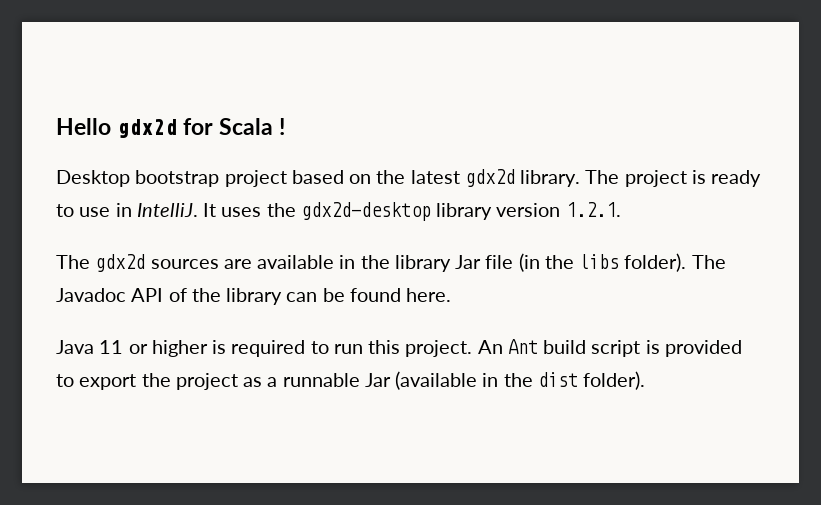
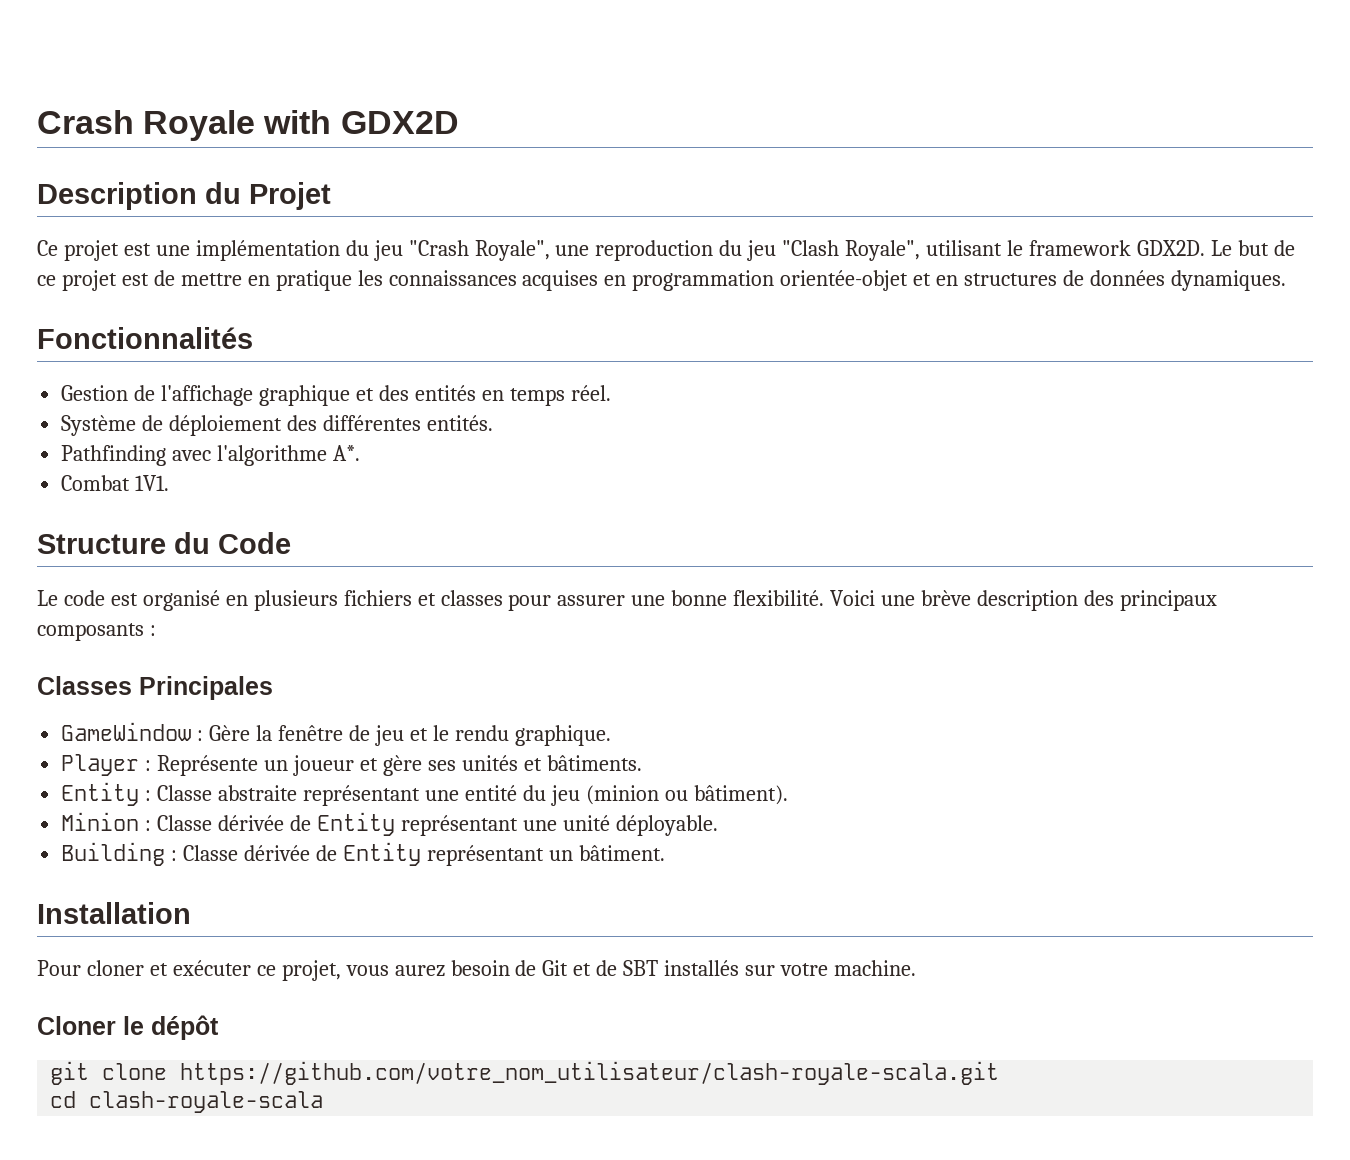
[56,118,286,138] [56,169,762,187] [56,202,621,221] [56,253,726,272] [56,288,452,305] [56,339,742,357] [56,371,646,390] Hello gdx2d for Scala ! // Desktop bootstrap project based on the latest gdx2d library. The project is ready to use in IntelliJ. It uses the gdx2d-desktop library version 1.2.1. // The gdx2d sources are available in the library Jar file (in the libs folder). The Javadoc API of the library can be found here. // Java 11 or higher is required to run this project. An Ant build script is provided to export the project as a runnable Jar (available in the dist folder). -> [37,110,459,141] [37,182,331,210] [37,240,1295,261] [37,270,1286,291] [37,327,253,349] [61,385,611,406] [61,415,493,436] [61,445,361,466] [61,475,170,491] [37,532,291,554] [37,590,1217,611] [37,623,156,641] [37,676,273,700] [61,722,611,746] [61,754,642,776] [61,782,788,806] [61,812,718,836] [61,842,665,866] [37,902,191,924] [37,960,916,981] [37,1015,219,1040] [50,1061,1000,1085] [50,1091,324,1113] Crash Royale with GDX2D // Description du Projet // Ce projet est une implémentation du jeu "Crash Royale", une reproduction du jeu "Clash Royale", utilisant le framework GDX2D. Le but de ce projet est de mettre en pratique les connaissances acquises en programmation orientée-objet et en structures de données dynamiques. // Fonctionnalités // Gestion de l'affichage graphique et des entités en temps réel. // Système de déploiement des différentes entités. // Pathfinding avec l'algorithme A*. // Combat 1V1. // Structure du Code // Le code est organisé en plusieurs fichiers et classes pour assurer une bonne flexibilité. Voici une brève description des principaux composants : // Classes Principales // GameWindow : Gère la fenêtre de jeu et le rendu graphique. // Player : Représente un joueur et gère ses unités et bâtiments. // Entity : Classe abstraite représentant une entité du jeu (minion ou bâtiment). // Minion : Classe dérivée de Entity représentant une unité déployable. // Building : Classe dérivée de Entity représentant un bâtiment. // Installation // Pour cloner et exécuter ce projet, vous aurez besoin de Git et de SBT installés sur votre machine. // Cloner le dépôt // git clone https://github.com/votre_nom_utilisateur/clash-royale-scala.git // cd clash-royale-scala

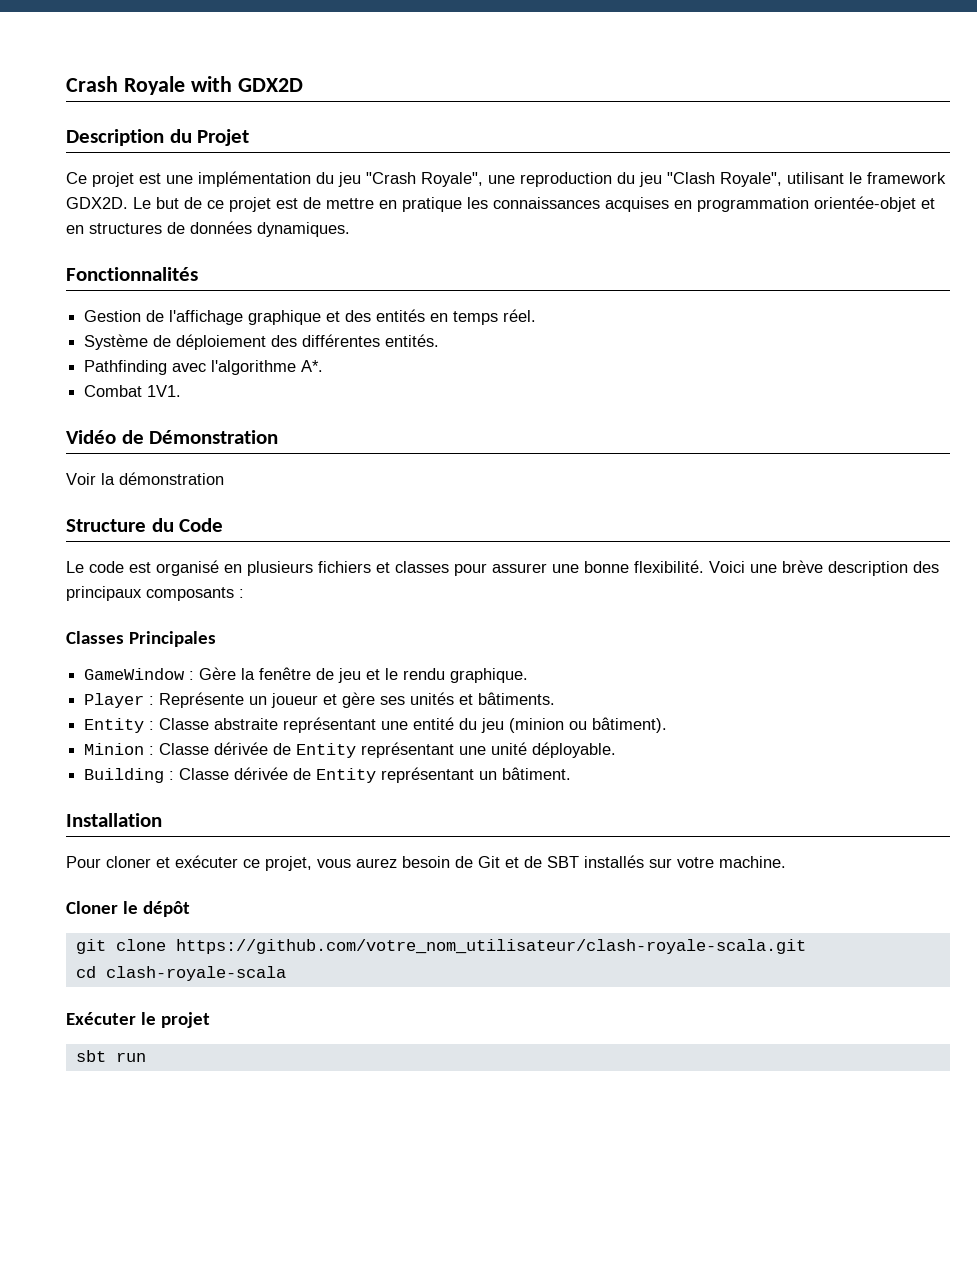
(170, 483) none -> [66,430,279,444] [66,472,224,485] // Vidéo de Démonstration // Voir la démonstration
(324, 1102) none -> [66,1012,211,1028] [75,1050,146,1062] // Exécuter le projet // sbt run

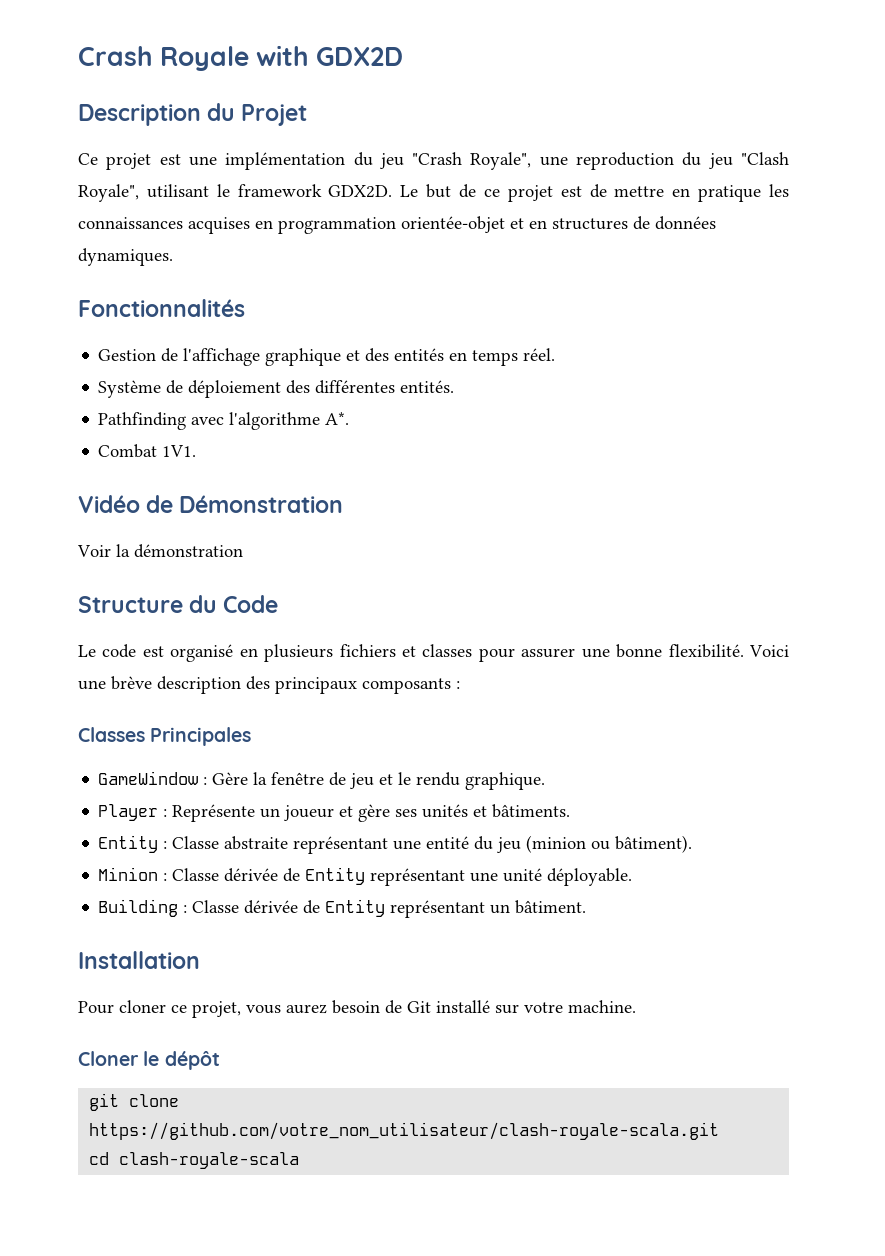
[156,855,238,868] et exécuter -> (166, 1006) none
[505,855,644,868] et de SBT installés -> [436,1000,490,1013] installé
[66,1012,211,1028] [75,1050,146,1062] // Exécuter le projet // sbt run -> (300, 1160) none

